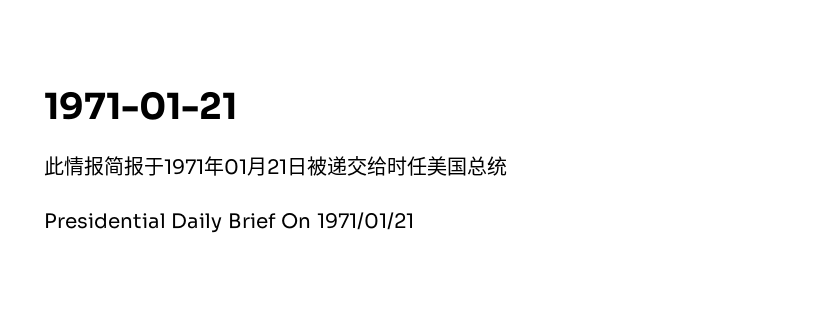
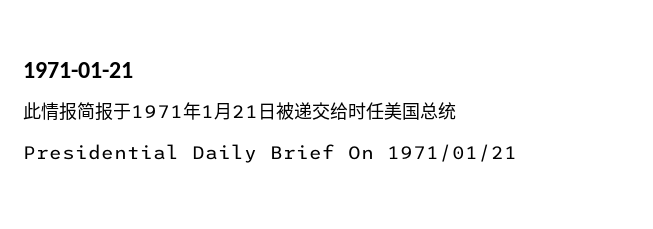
[224,159,247,175] 01 -> [201,105,214,118] 1

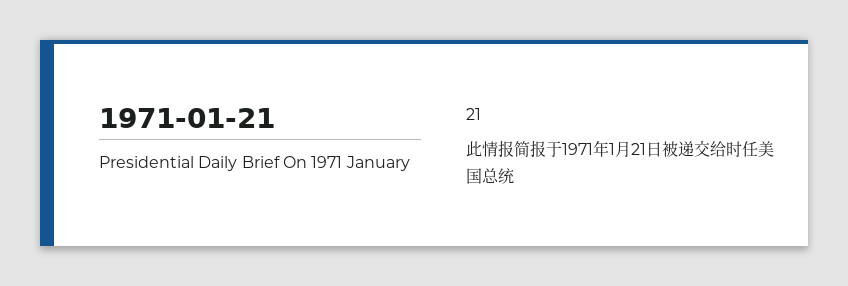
(133, 70) none -> [99,156,410,171] [466,108,481,120] // Presidential Daily Brief On 1971 January 21
[23,144,517,163] // Presidential Daily Brief On 1971/01/21 -> (514, 176) none

